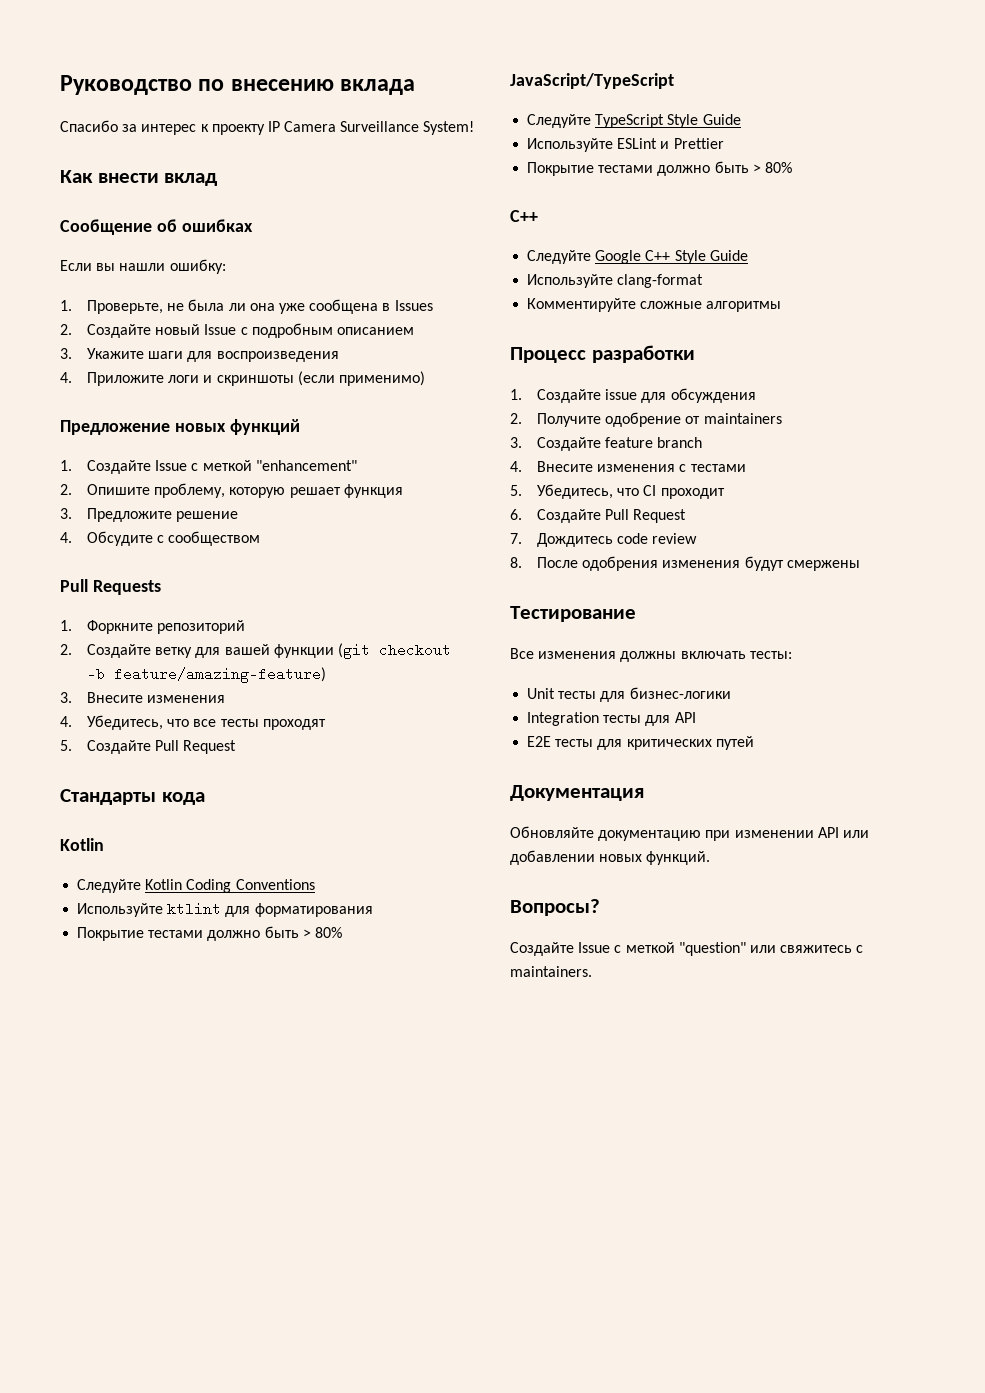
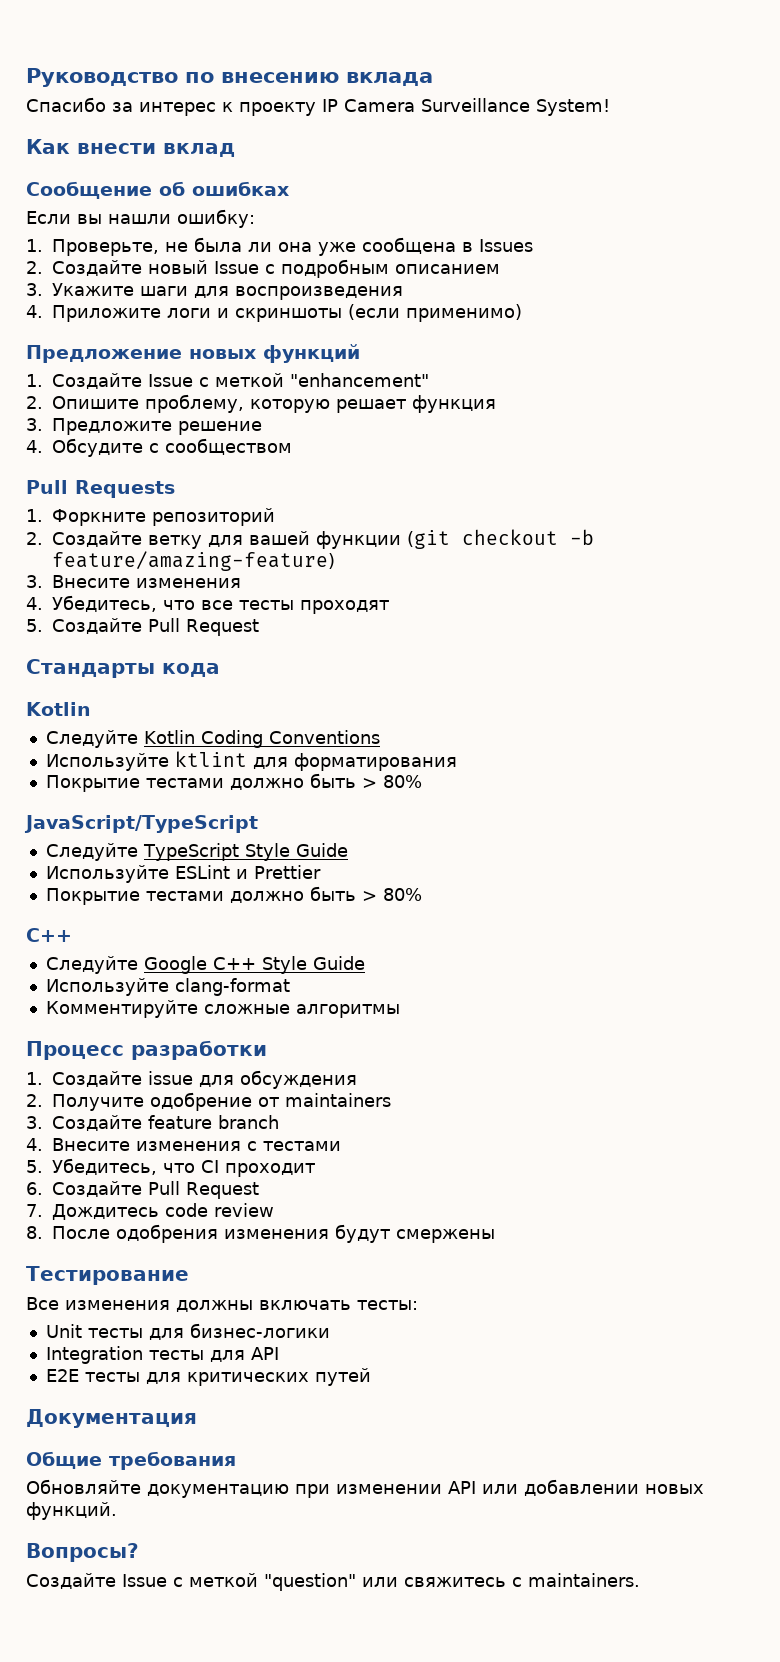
(644, 793) none -> [26,1451,236,1470] // Общие требования

